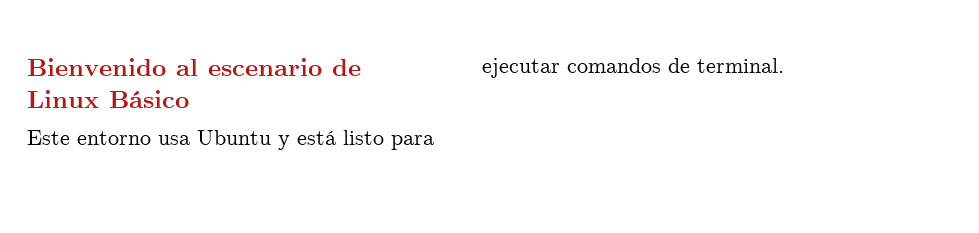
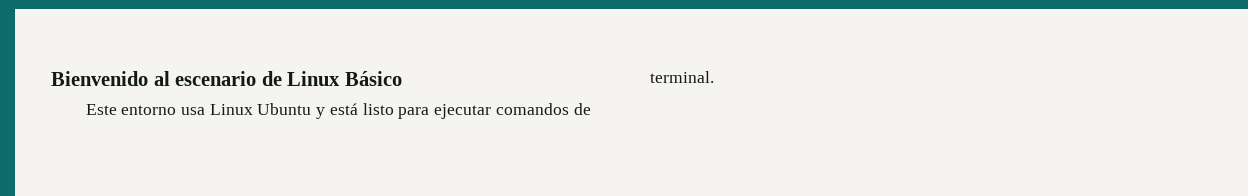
(190, 140) none -> [209,104,253,115] Linux

